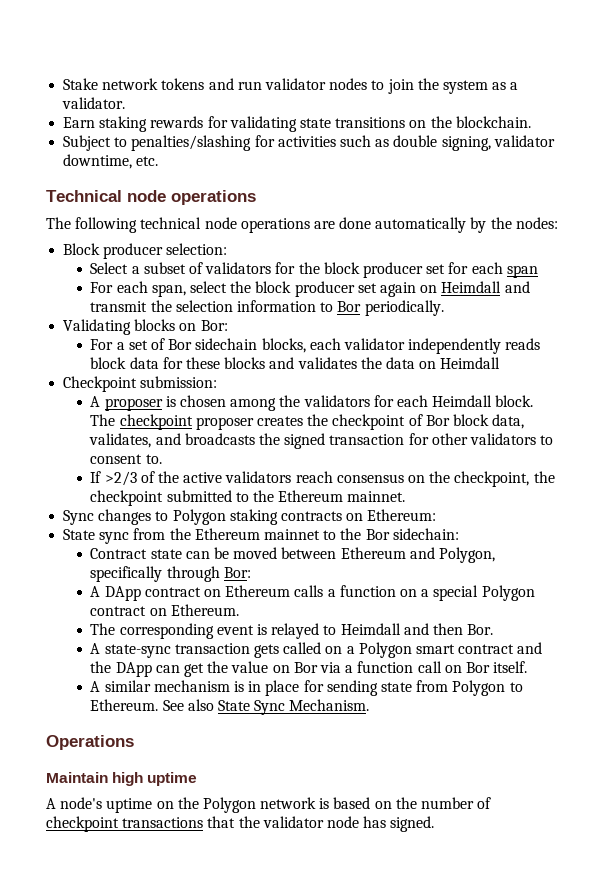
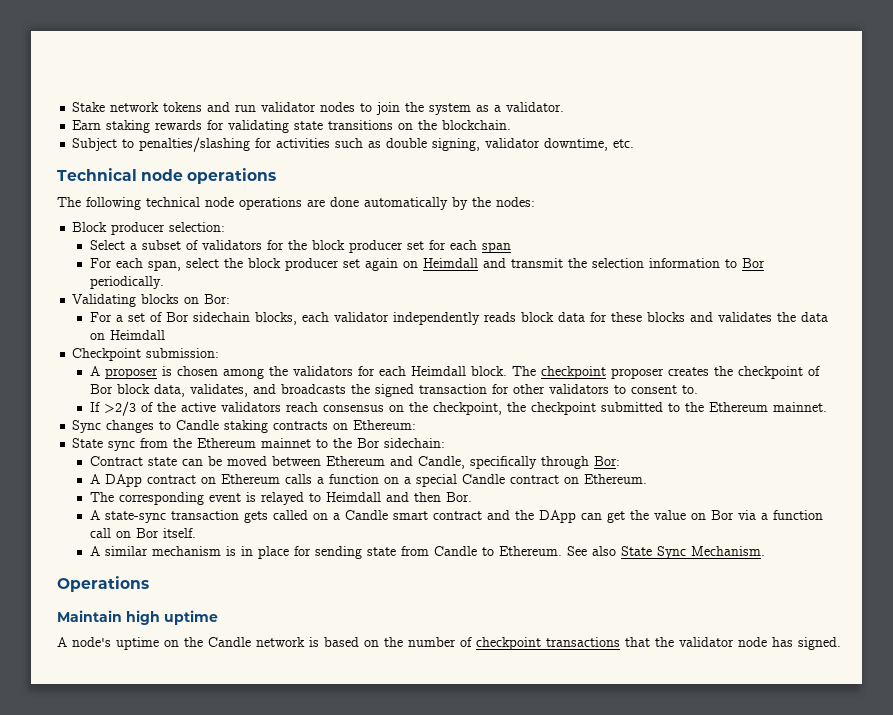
[172,509,226,525] Polygon -> [176,420,220,430] Candle
[438,547,495,563] Polygon, -> [417,456,465,469] Candle,
[481,585,535,601] Polygon -> [461,474,505,484] Candle
[358,642,412,658] Polygon -> [344,510,388,520] Candle
[452,680,506,696] Polygon -> [433,546,477,556] Candle
[202,797,256,813] Polygon -> [208,637,251,647] Candle

